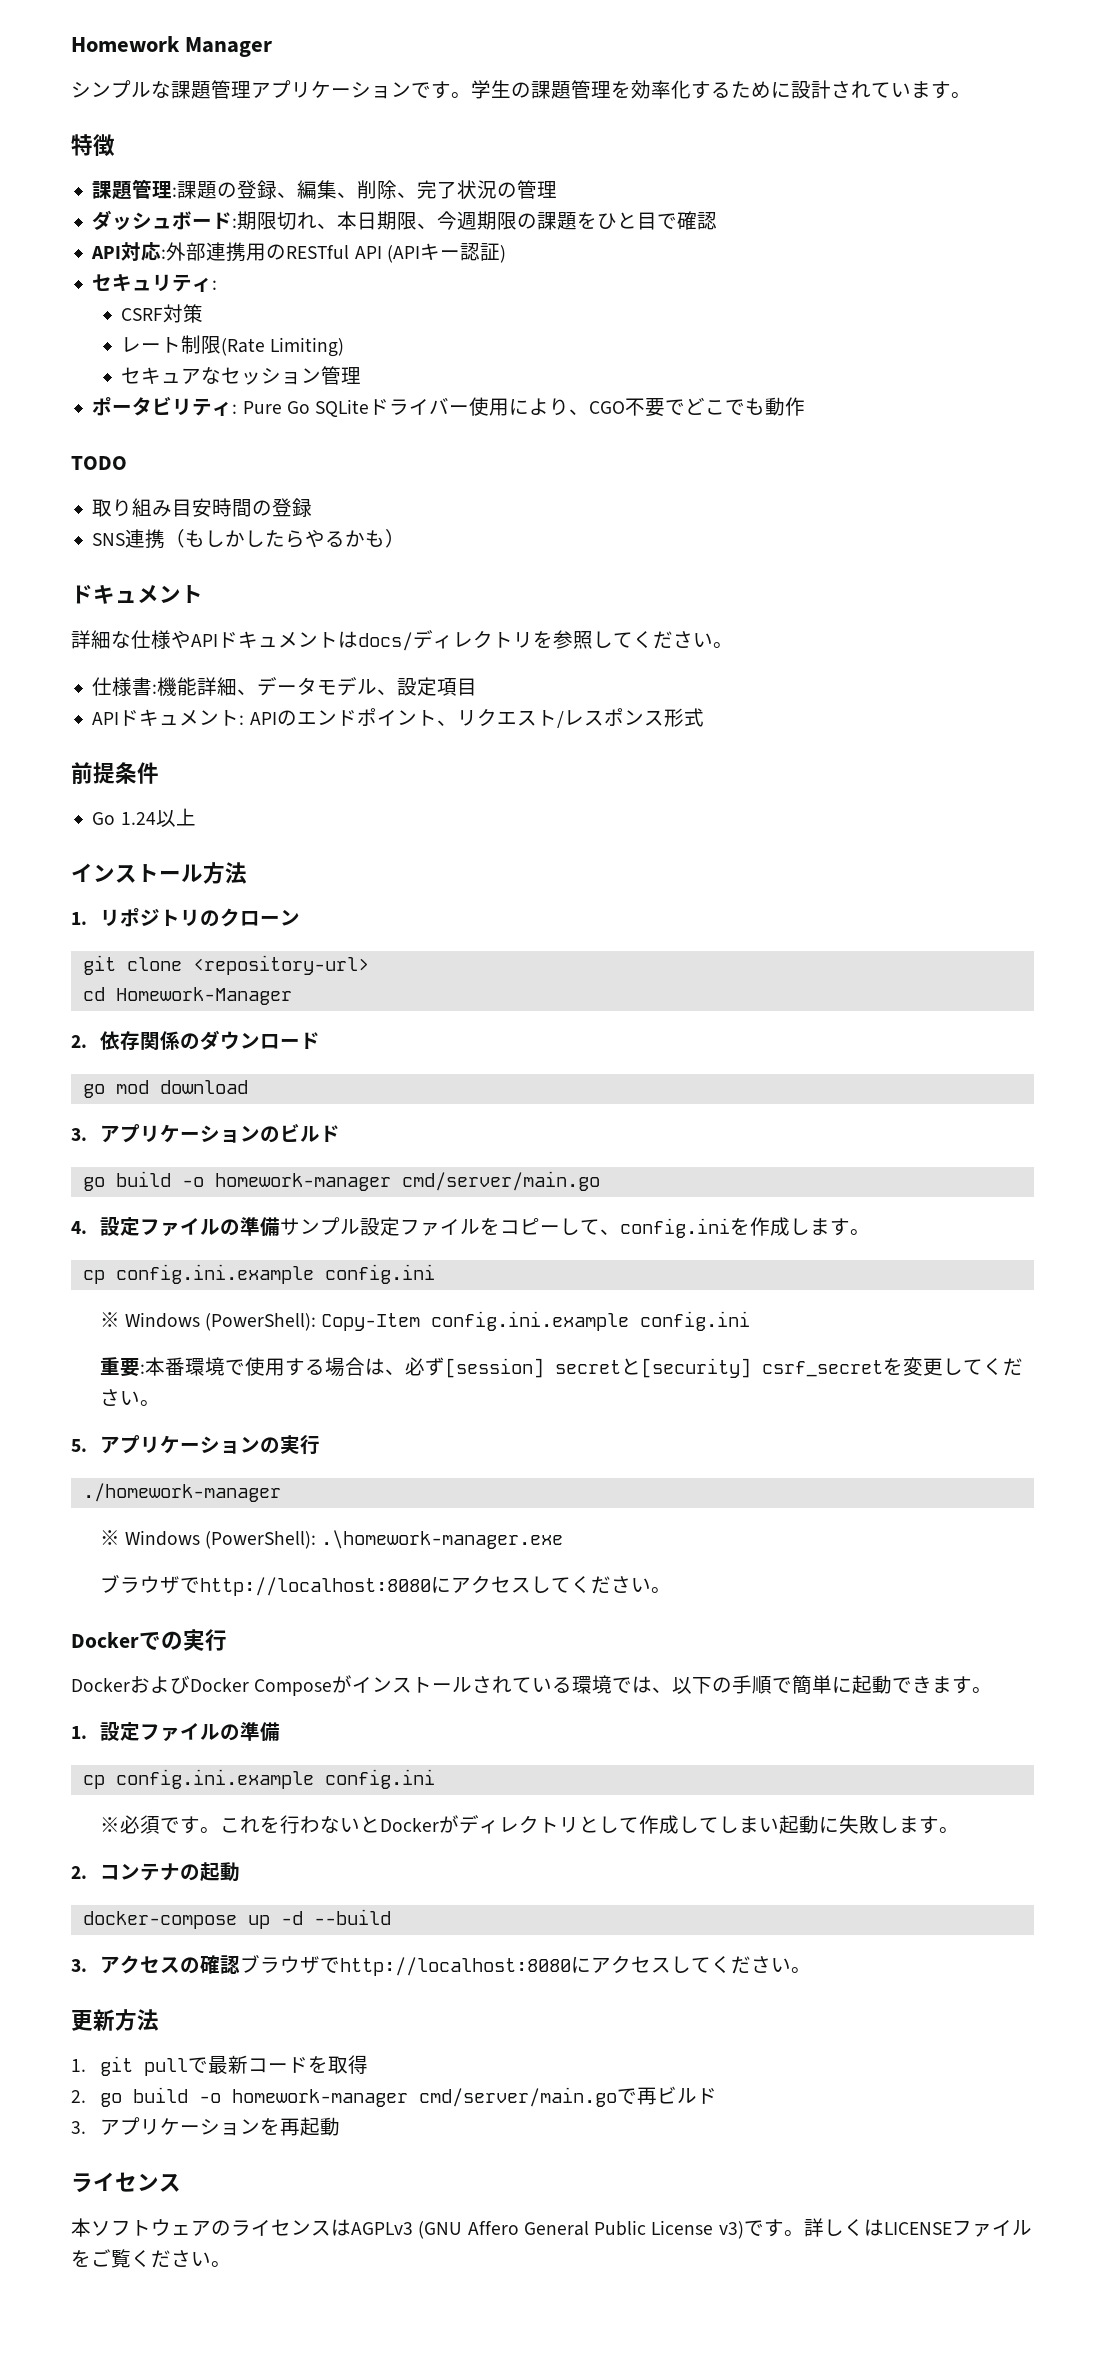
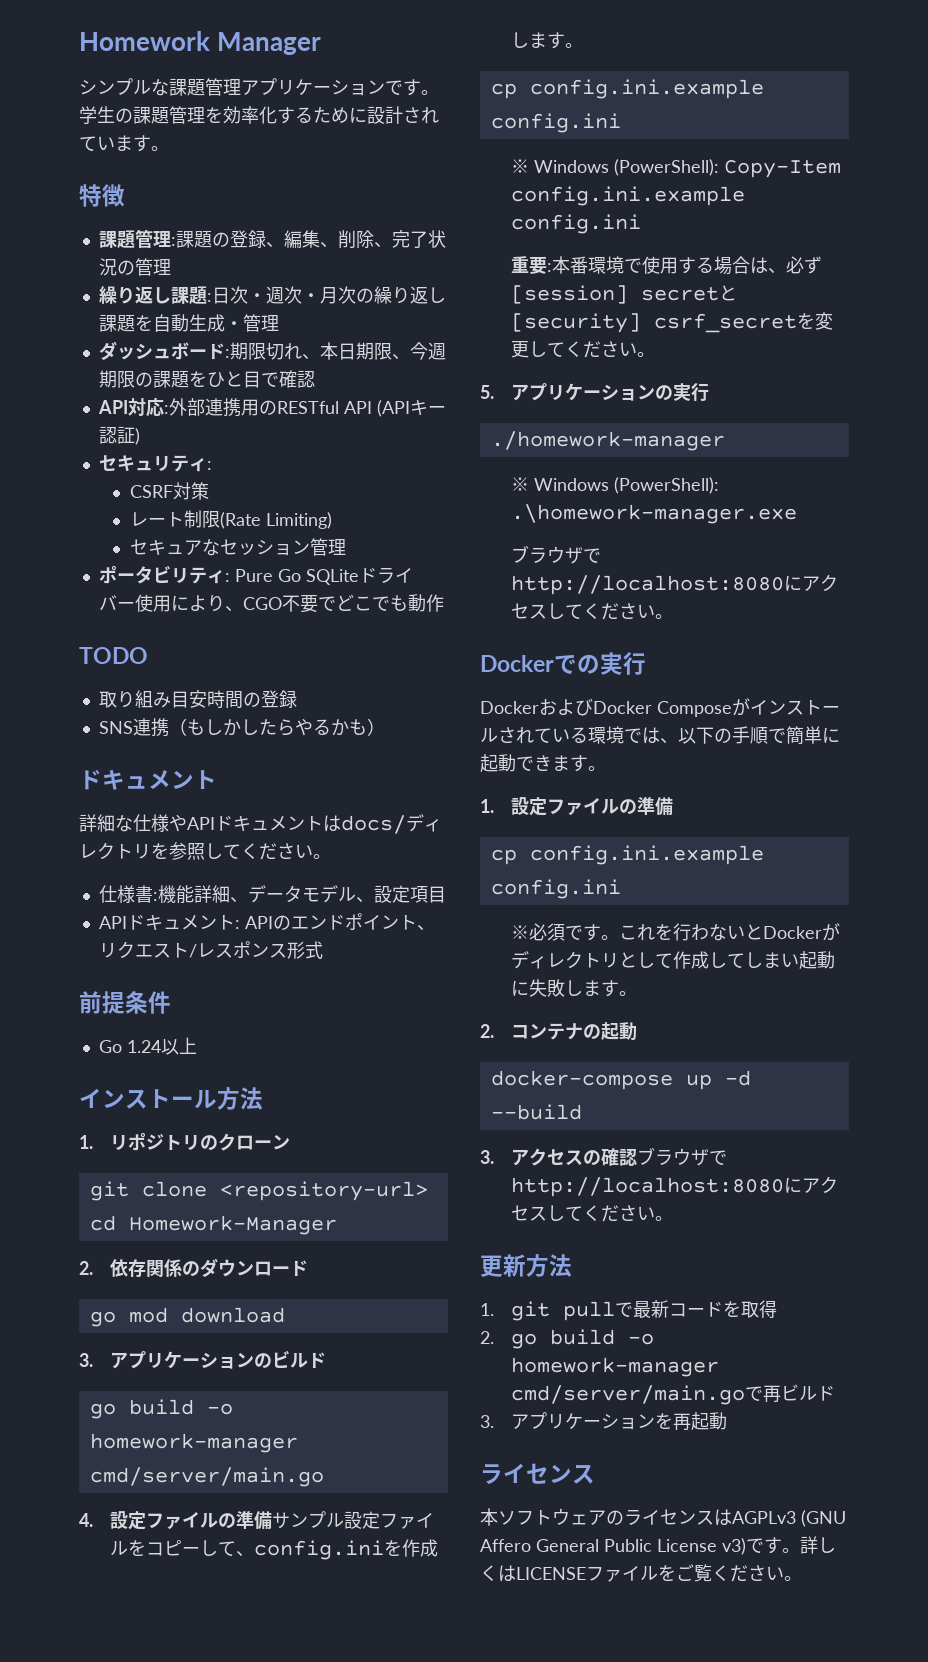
(558, 189) none -> [98,286,446,305] [98,314,279,332] // 繰り返し課題:日次・週次・月次の繰り返し課題を自動生成・管理

